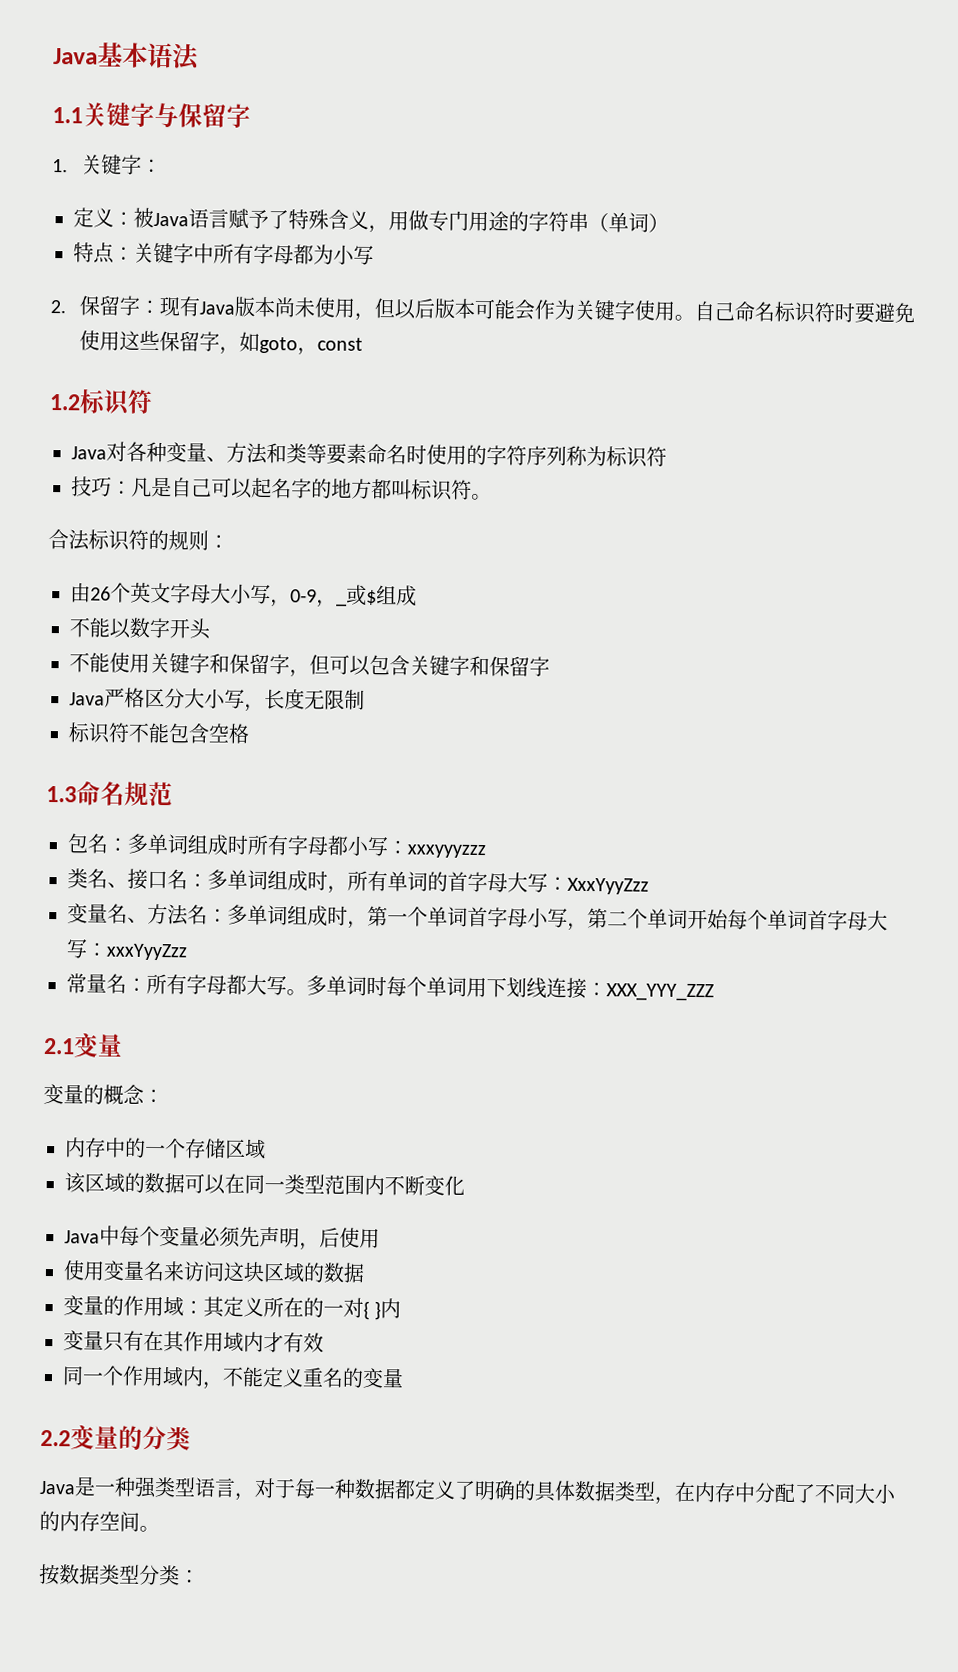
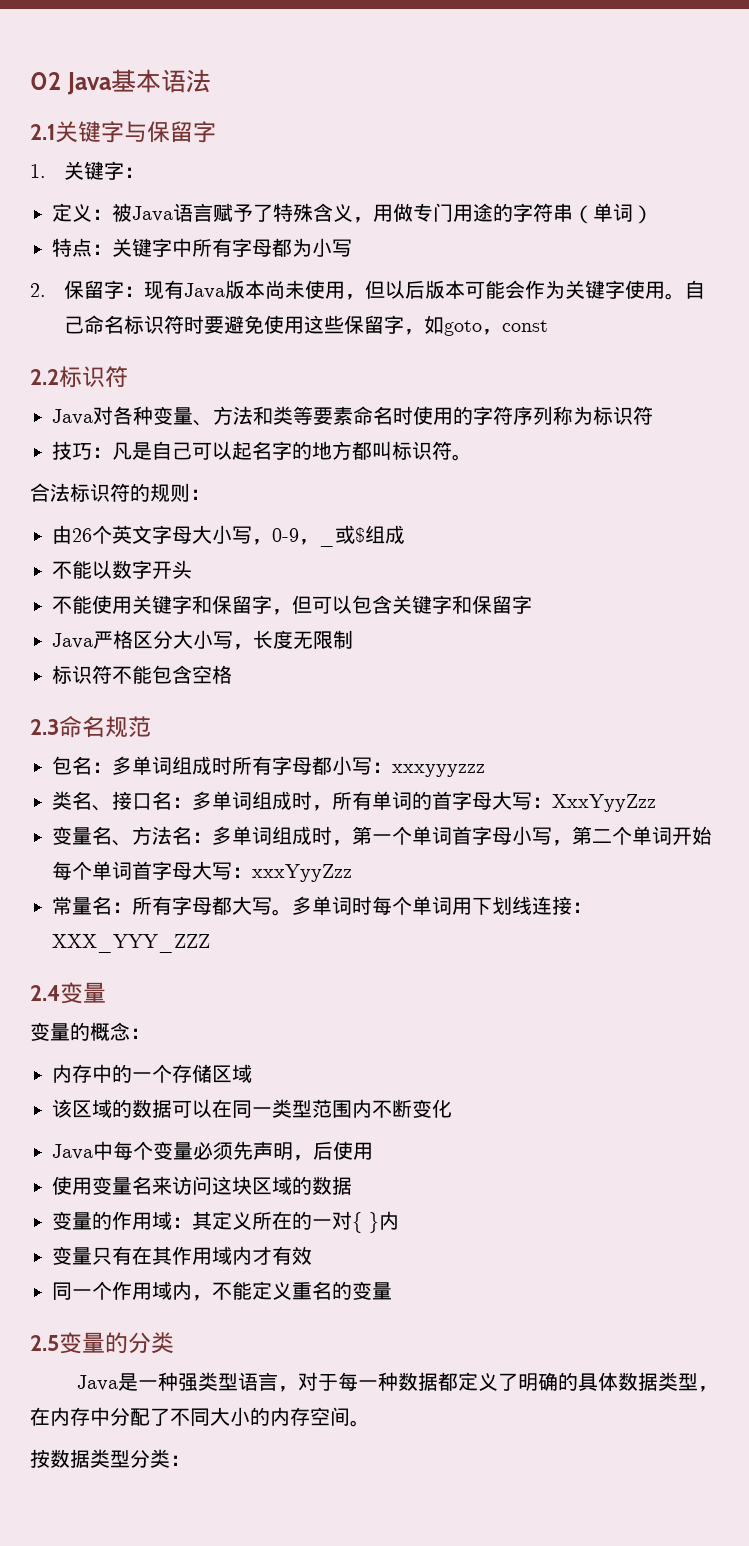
(53, 56) none -> [30,72,61,90] 02
[52,107,83,124] 1.1 -> [30,124,55,140] 2.1
[49,394,81,411] 1.2 -> [30,369,59,385] 2.2
[46,785,77,803] 1.3 -> [30,719,59,735] 2.3
[43,1037,75,1055] 2.1 -> [30,985,60,1001] 2.4
[40,1429,71,1447] 2.2 -> [30,1335,59,1351] 2.5

